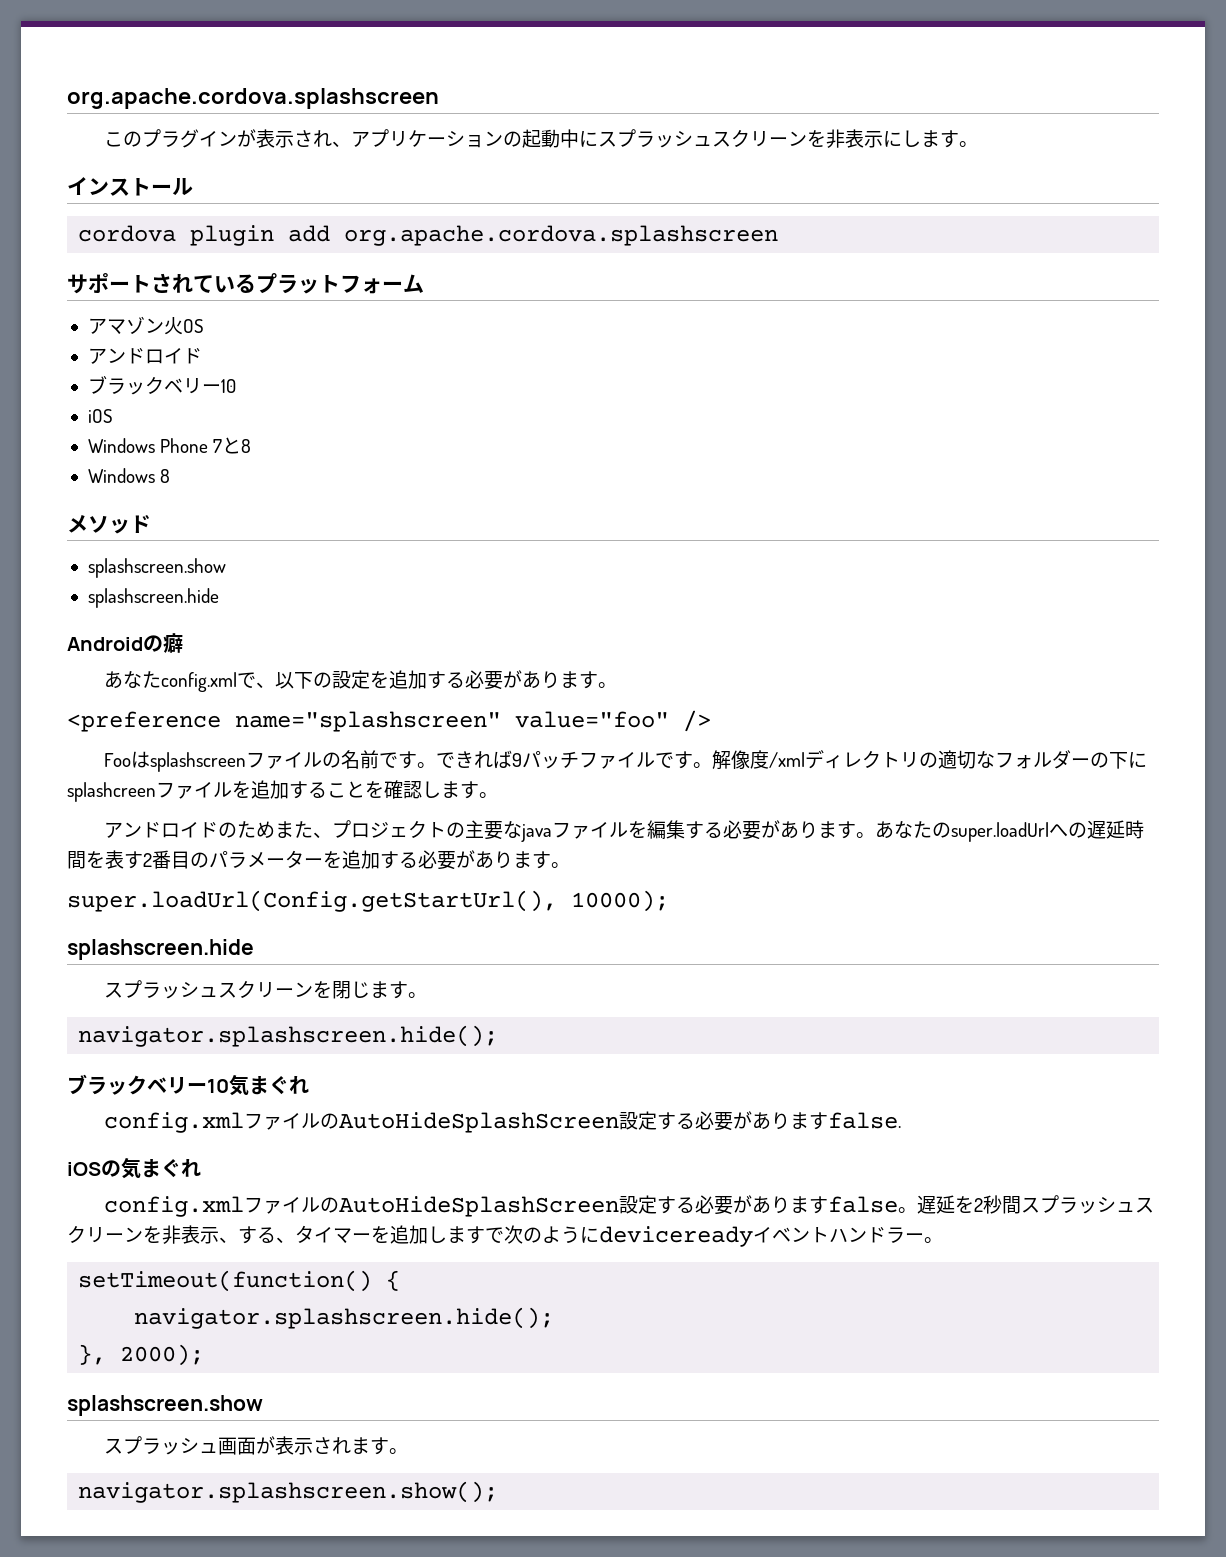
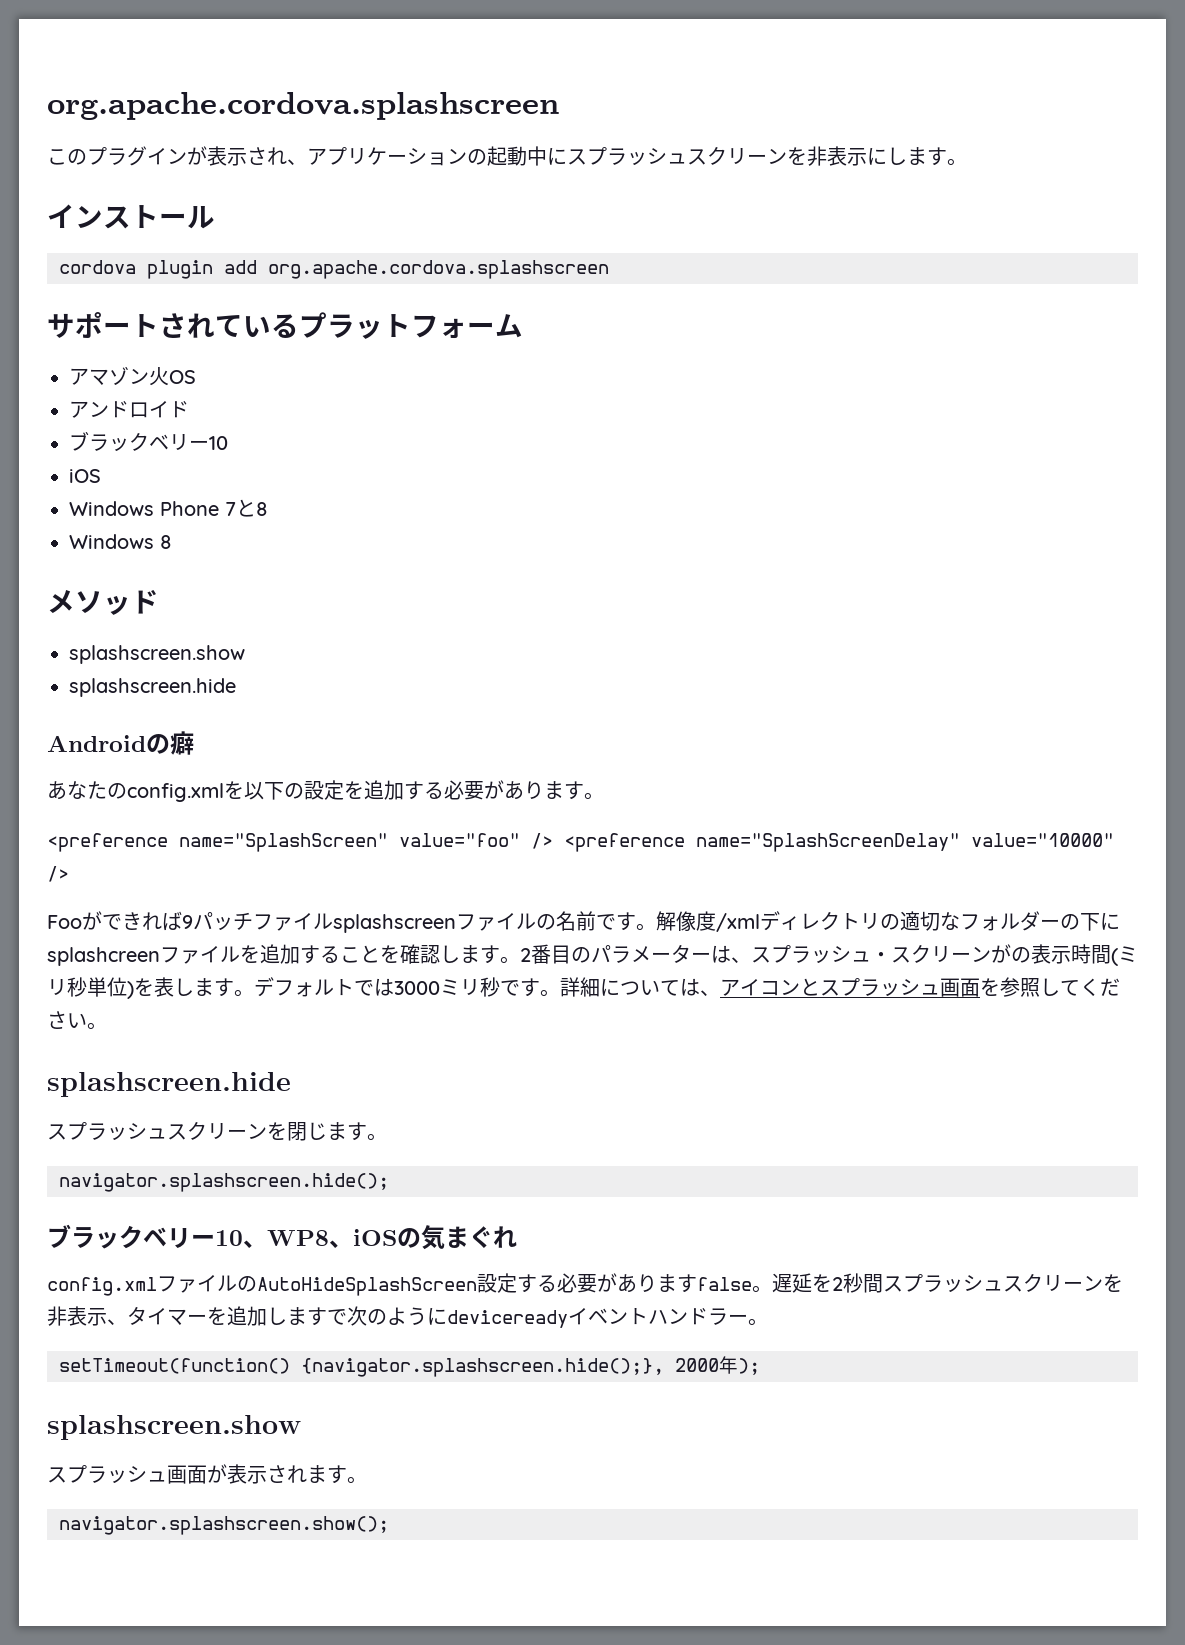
[161,672,276,692] config.xmlで、 -> [107,781,244,802] のconfig.xmlを
[235,711,501,732] name="splashscreen" -> [179,833,388,852] name="SplashScreen"
[104,750,437,772] // Fooはsplashscreenファイルの名前です。 -> [564,833,1114,852] [47,866,69,882] [47,911,102,930] <preference name="SplashScreenDelay" value="10000" /> // Fooが
(656, 759) none -> [333,911,596,933] splashscreenファイルの名前
[104,820,1145,842] [67,850,143,869] // アンドロイドのためまた、プロジェクトの主要なjavaファイルを編集する必要があります。あなたのsuper.loadUrlへの遅延時間を表す -> (520, 960) none
[323,850,570,870] [67,890,669,912] を追加する必要があります。 // super.loadUrl(Config.getStartUrl(), 10000); -> [711,944,1138,966] [47,977,1120,999] [47,1011,107,1030] は、スプラッシュ・スクリーンがの表示時間(ミリ秒単位)を表します。デフォルトでは3000ミリ秒です。詳細については、アイコンとスプラッシュ画面を参照してください。
[229,1075,309,1096] [104,1111,902,1133] 気まぐれ // config.xmlファイルのAutoHideSplashScreen設定する必要がありますfalse. // -> [243,1230,353,1248] 、WP8、
[238,1226,295,1244] する、 -> (127, 1322) none
[386,1270,401,1291] [134,1307,555,1329] [78,1344,205,1366] { // navigator.splashscreen.hide(); // }, 2000); -> [301,1356,760,1377] {navigator.splashscreen.hide();}, 2000年);

